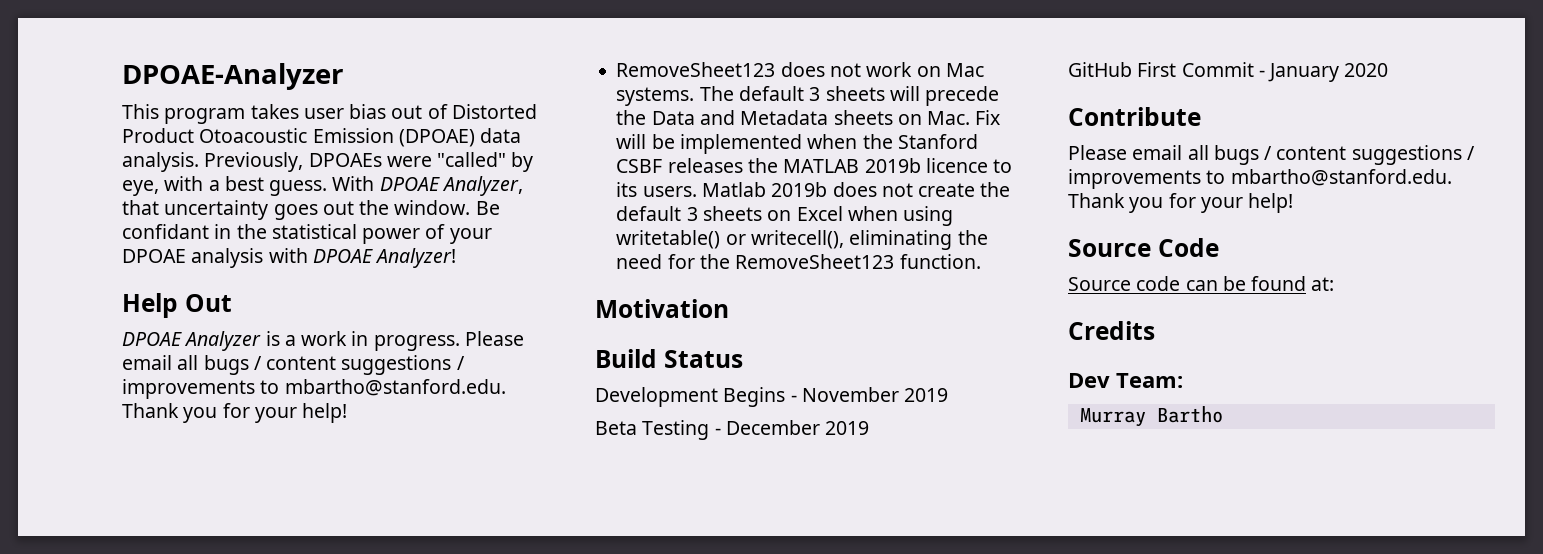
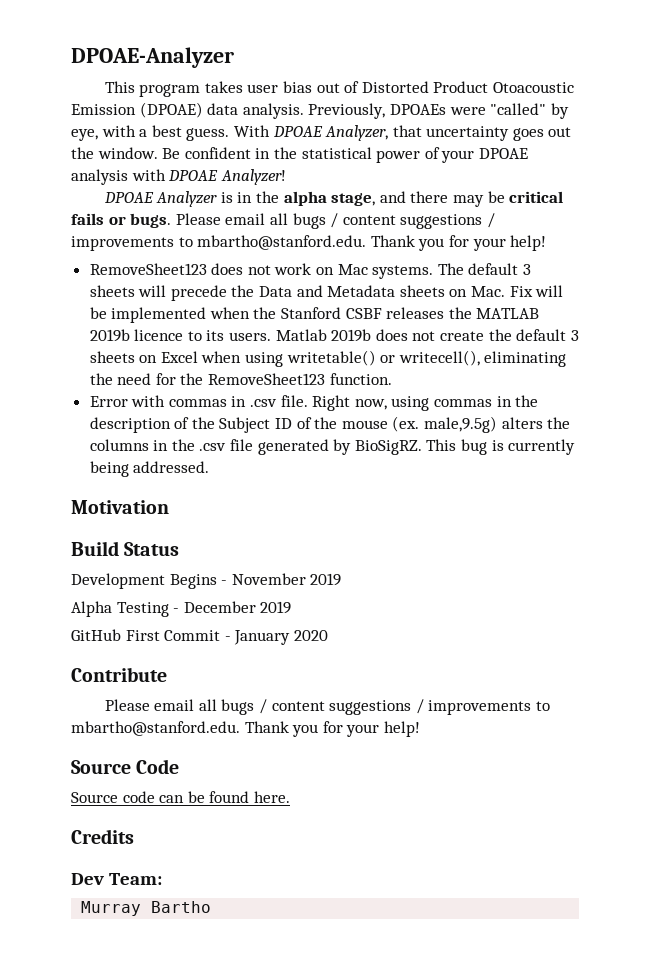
[122,224,209,239] confidant -> [184,147,251,159] confident
[122,293,232,318] // Help Out -> (286, 177) none
[284,331,460,351] a work in progress. -> [237,191,564,207] [71,213,172,228] in the alpha stage, and there may be critical fails or bugs.
(981, 261) none -> [89,395,539,411] [89,416,571,433] [89,439,576,455] [89,461,210,477] // Error with commas in .csv file. Right now, using commas in the description of the Subject ID of the mouse (ex. male,9.5g) alters the columns in the .csv file generated by BioSigRZ. This bug is currently being addressed.
[595,421,637,435] Beta -> [71,601,112,617] Alpha
[1311,277,1335,291] at: -> [253,791,290,803] here.

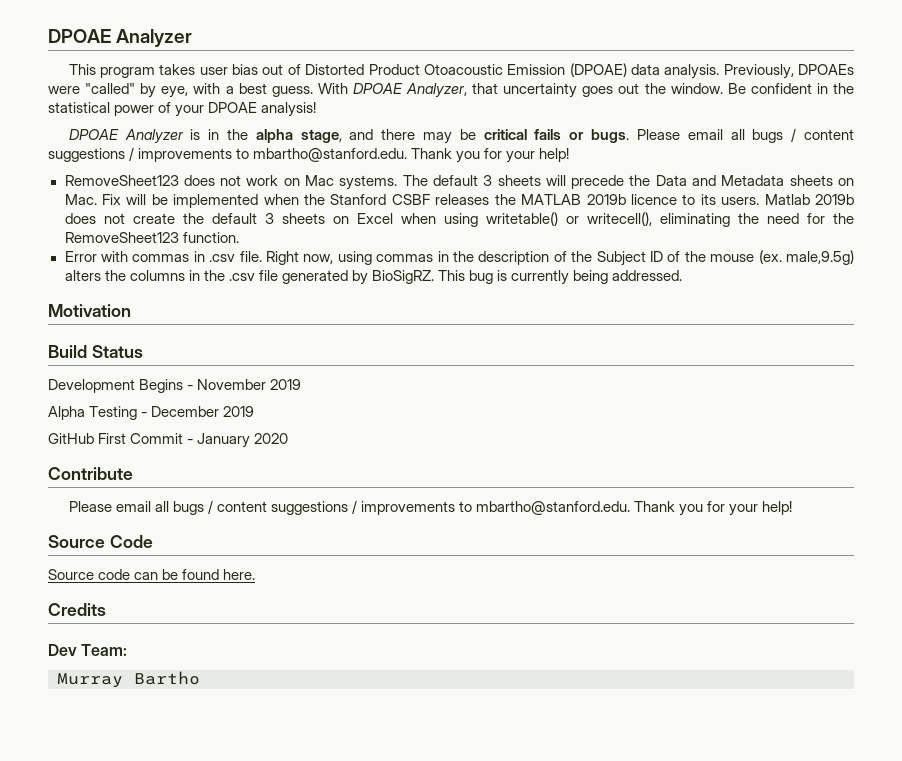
[71,47,234,68] DPOAE-Analyzer -> [48,29,193,47] DPOAE Analyzer
[71,169,286,185] analysis with DPOAE Analyzer! -> [261,102,317,117] analysis!

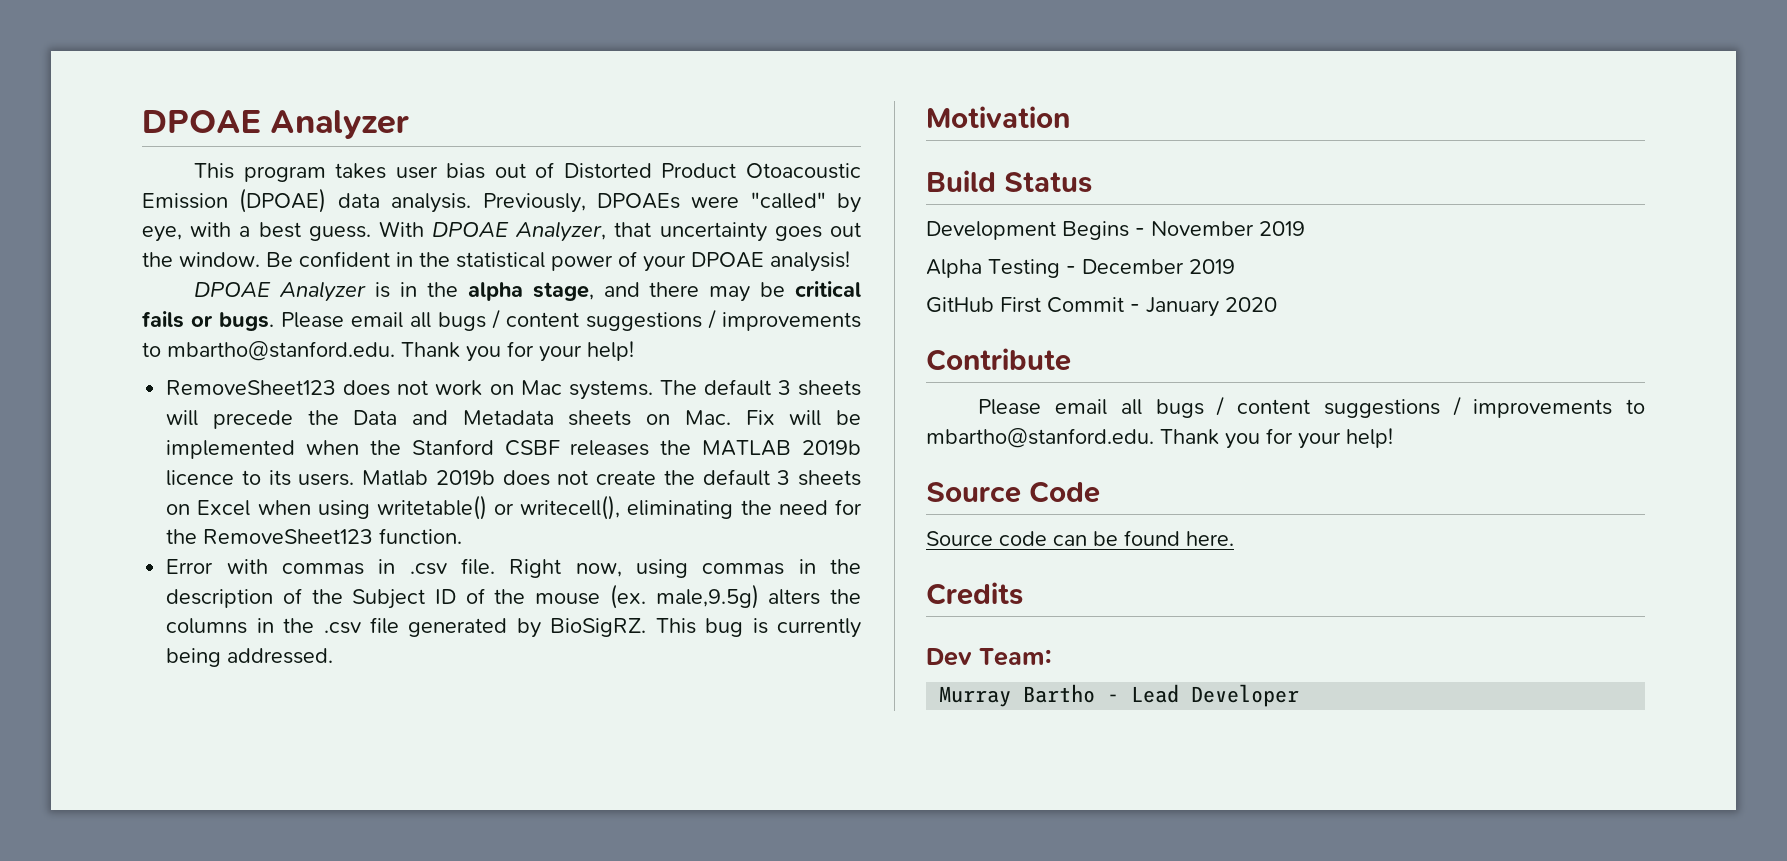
(200, 678) none -> [1107,684,1300,707] - Lead Developer

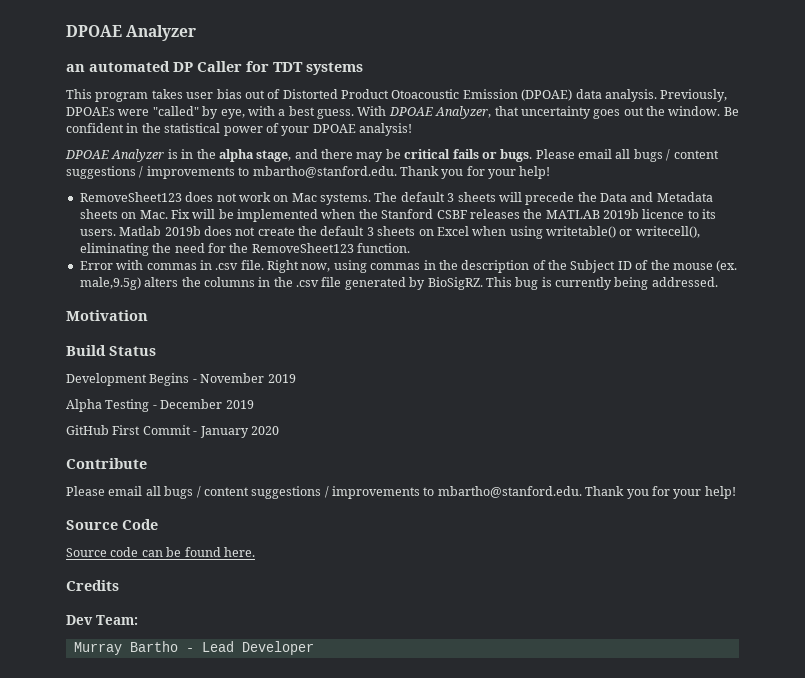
[142,110,410,139] DPOAE Analyzer -> [66,25,197,41] [66,61,363,75] DPOAE Analyzer // an automated DP Caller for TDT systems

